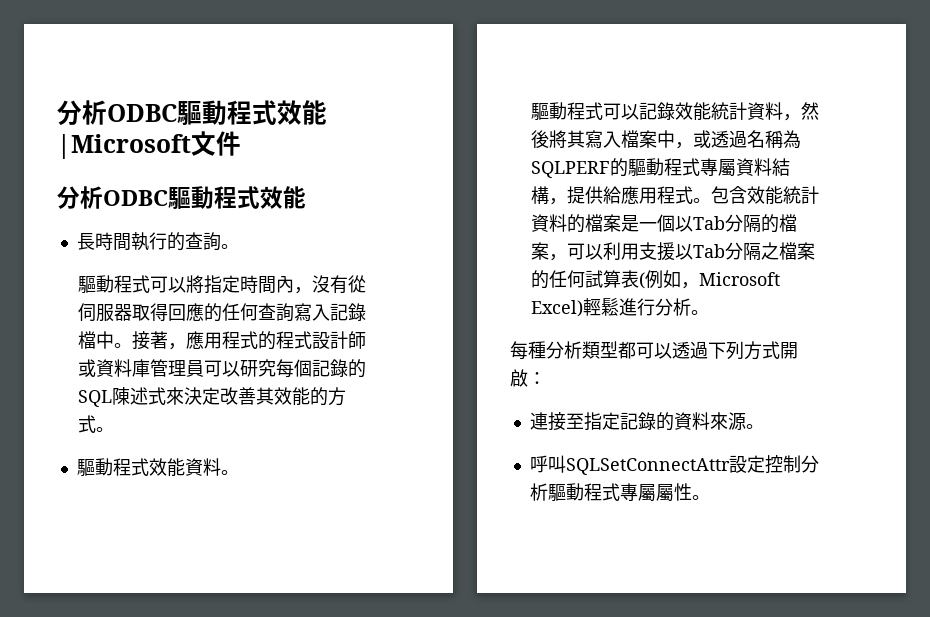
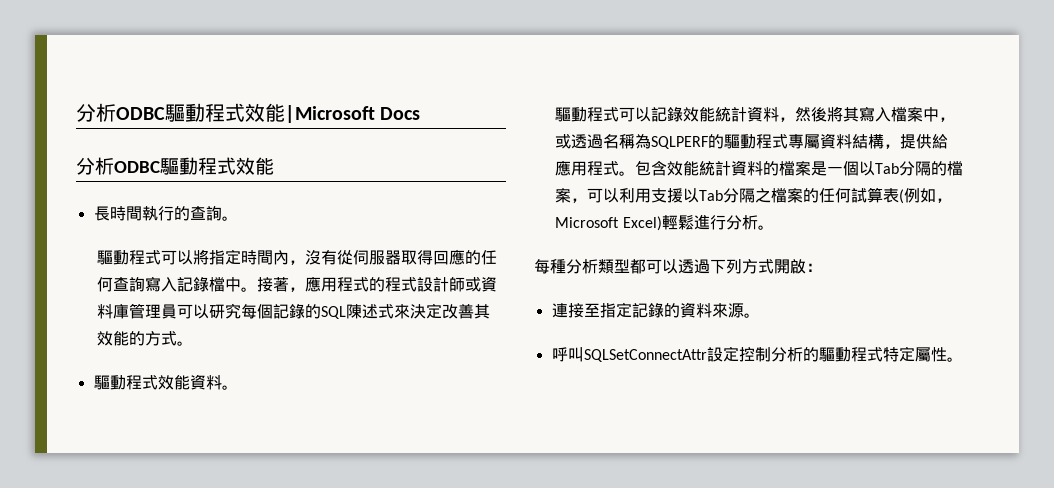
[191,131,241,156] 文件 -> [380,107,421,120] Docs
[547,483,656,502] 驅動程式專屬 -> [802,346,915,362] 的驅動程式特定

